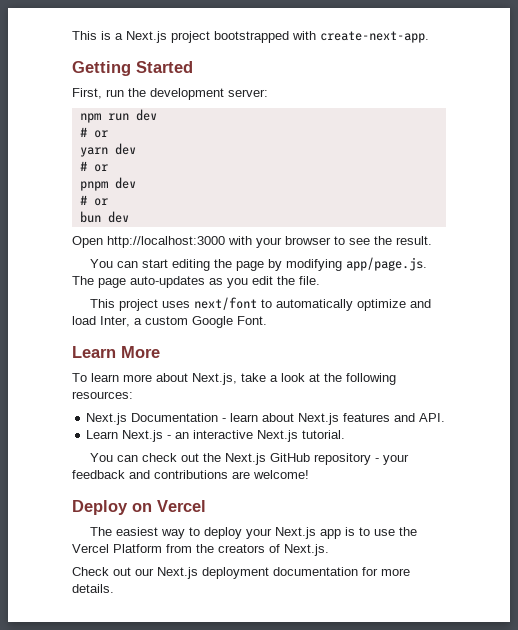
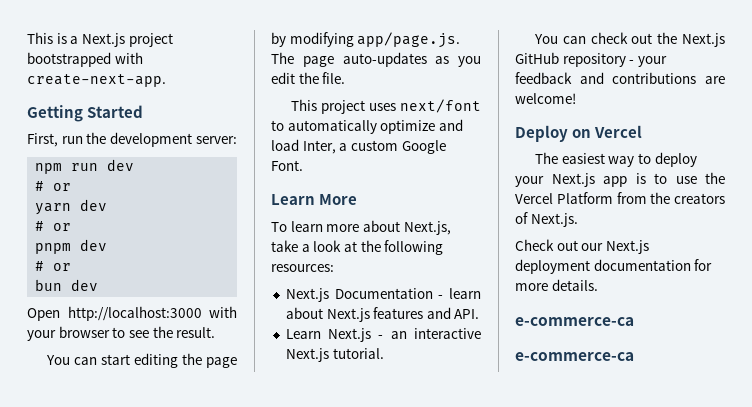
(114, 588) none -> [515,317,634,326] [515,352,634,361] // e-commerce-ca // e-commerce-ca

